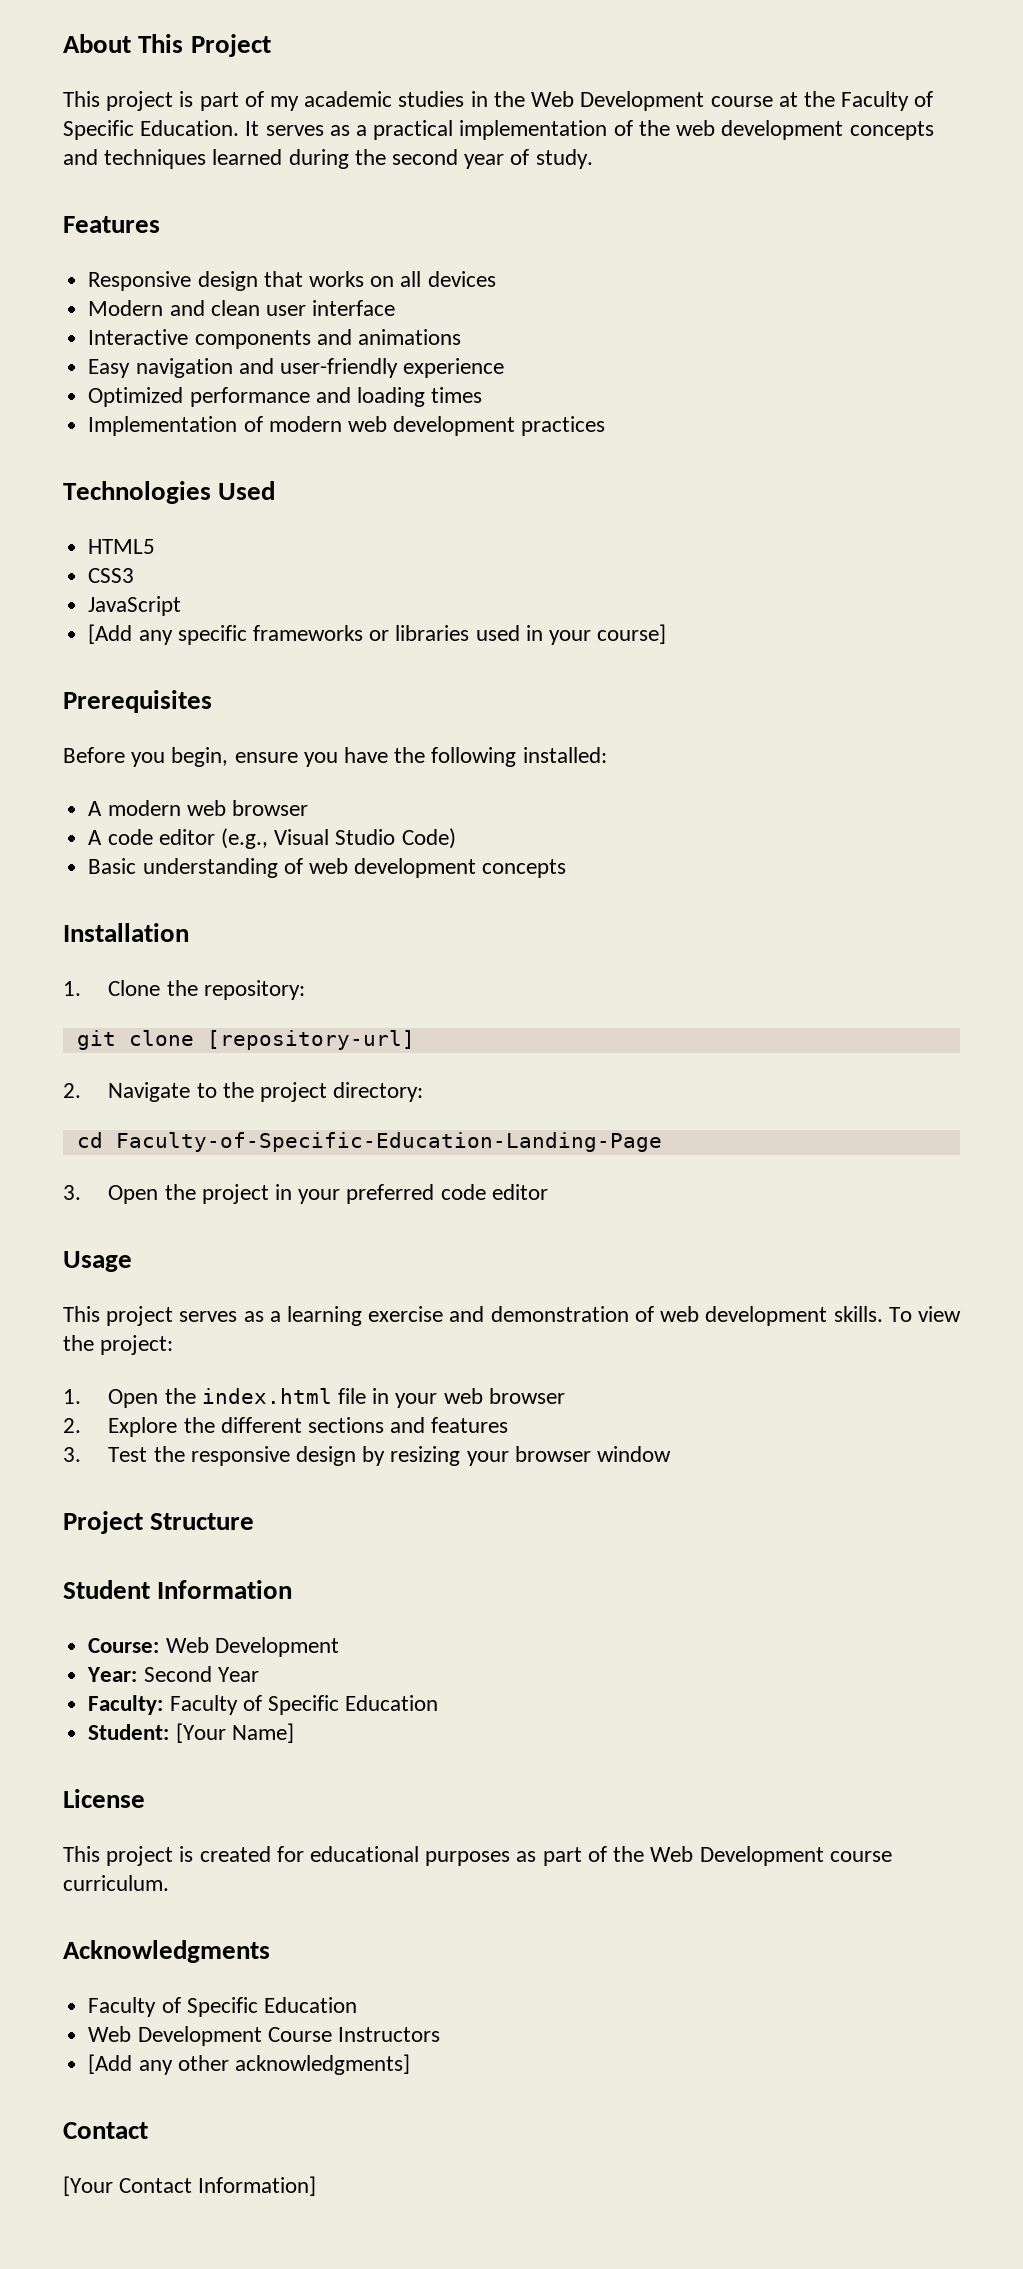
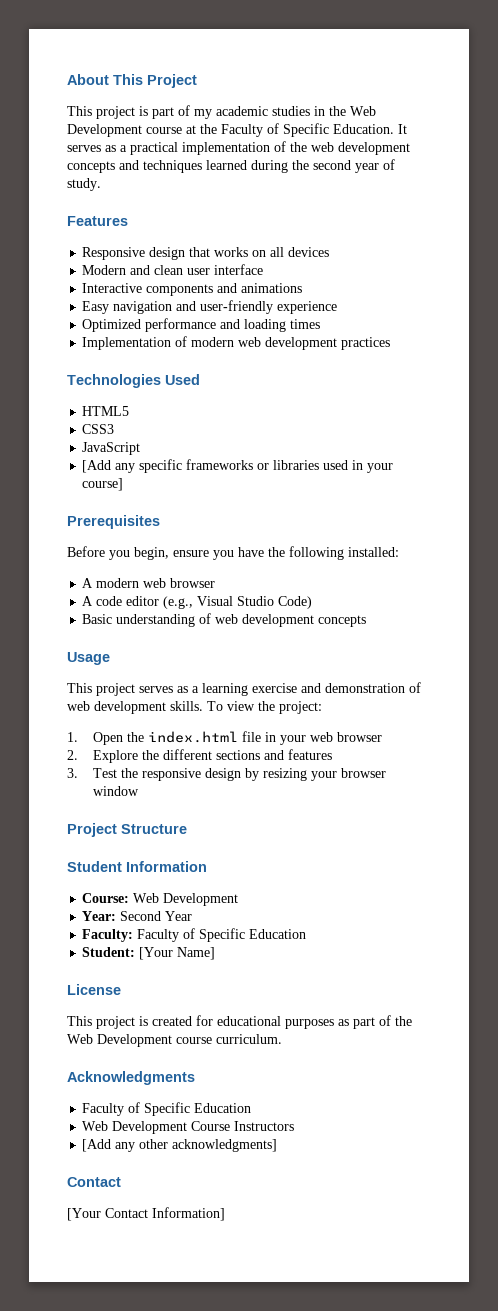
[63,923,189,942] [63,980,305,1000] [76,1030,415,1050] [63,1082,424,1102] [76,1132,662,1152] [63,1184,548,1204] // Installation // 1. Clone the repository: // git clone [repository-url] // 2. Navigate to the project directory: // cd Faculty-of-Specific-Education-Landing-Page // 3. Open the project in your preferred code editor -> (367, 621) none

